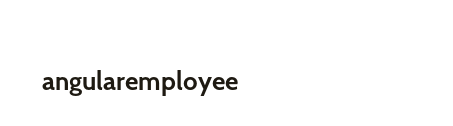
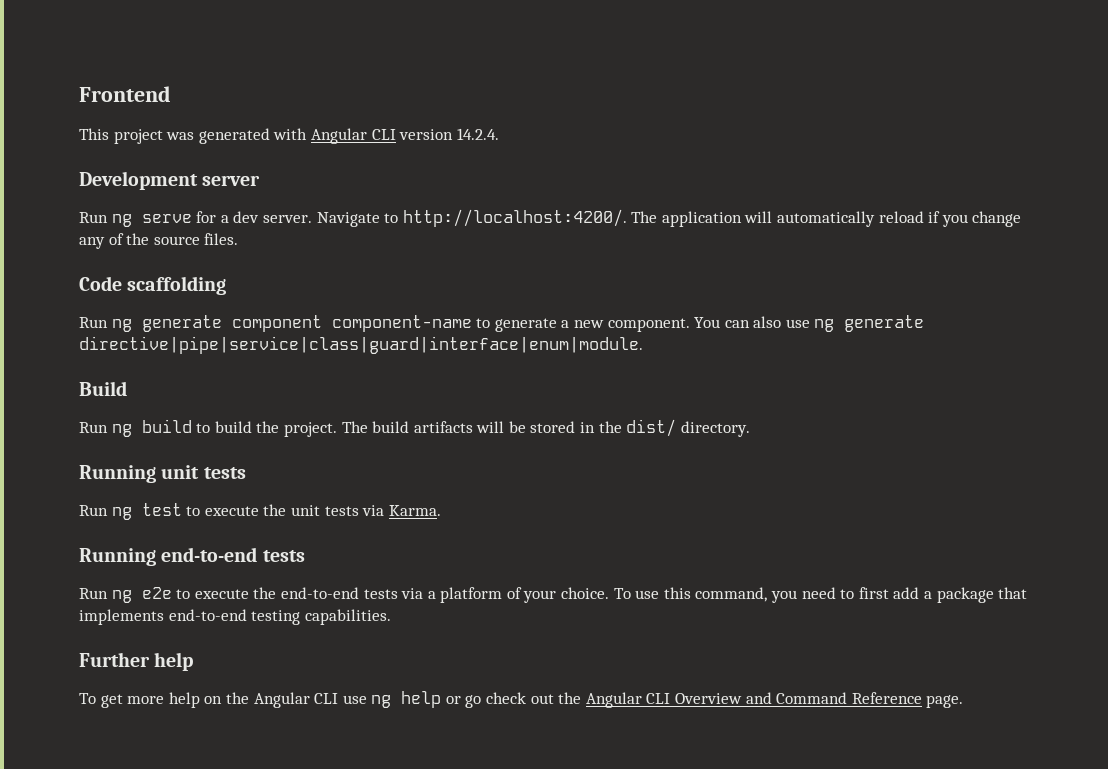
[42,70,238,96] angularemployee -> [79,86,171,102] [79,128,499,144] [79,171,261,190] [79,209,1022,227] [79,233,239,249] [79,276,227,295] [79,315,925,332] [79,336,643,354] [79,381,127,396] [79,419,750,437] [79,465,246,483] [79,503,441,520] [79,547,305,566] [79,587,1028,603] [79,609,391,625] [79,652,194,671] [79,691,964,708] Frontend // This project was generated with Angular CLI version 14.2.4. // Development server // Run ng serve for a dev server. Navigate to http://localhost:4200/. The application will automatically reload if you change any of the source files. // Code scaffolding // Run ng generate component component-name to generate a new component. You can also use ng generate directive|pipe|service|class|guard|interface|enum|module. // Build // Run ng build to build the project. The build artifacts will be stored in the dist/ directory. // Running unit tests // Run ng test to execute the unit tests via Karma. // Running end-to-end tests // Run ng e2e to execute the end-to-end tests via a platform of your choice. To use this command, you need to first add a package that implements end-to-end testing capabilities. // Further help // To get more help on the Angular CLI use ng help or go check out the Angular CLI Overview and Command Reference page.

